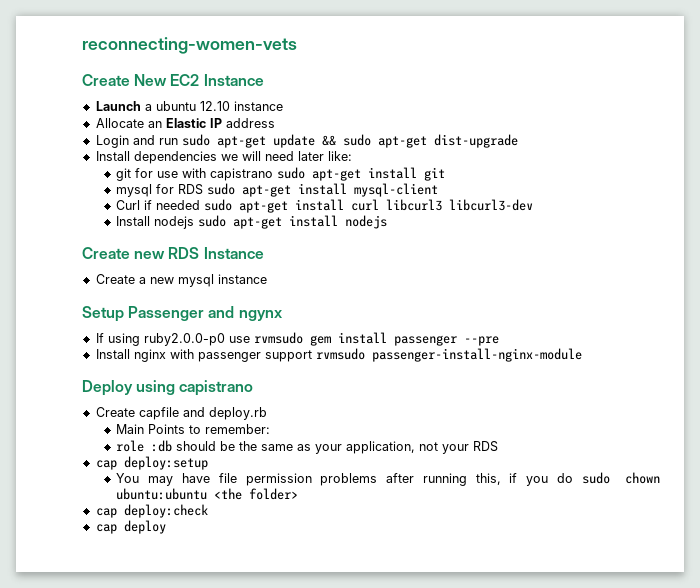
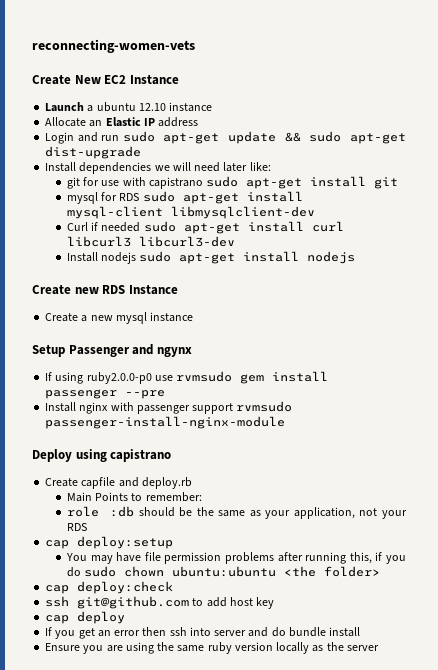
(439, 190) none -> [171,206,316,219] libmysqlclient-dev
[95,520,166,534] cap deploy -> [45,596,275,609] [45,611,126,624] [45,627,361,639] [45,642,379,654] ssh git@github.com to add host key // cap deploy // If you get an error then ssh into server and do bundle install // Ensure you are using the same ruby version locally as the server

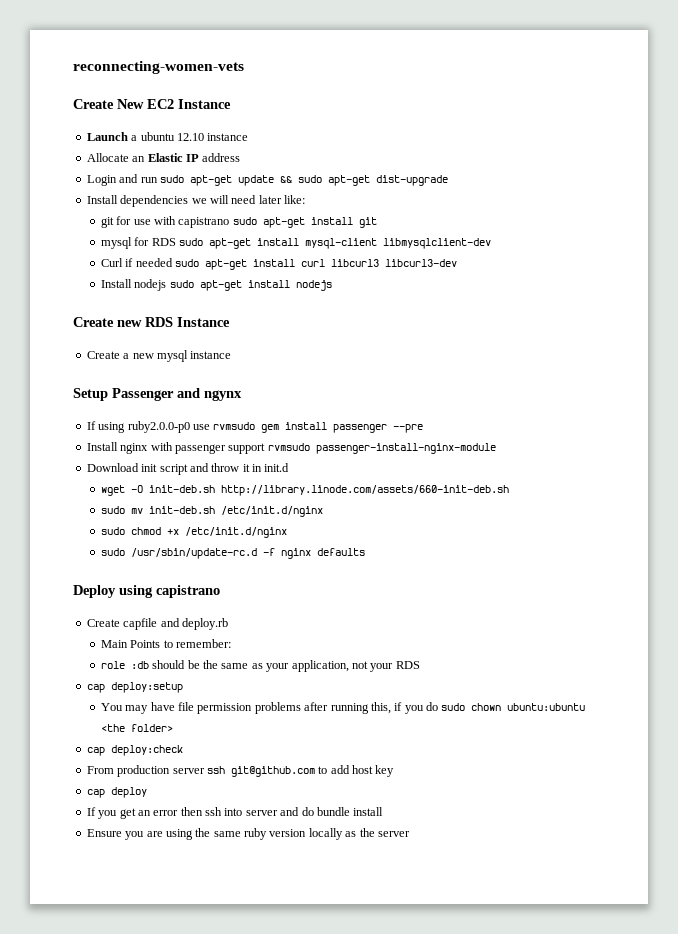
(286, 422) none -> [86,463,290,475] [100,485,509,496] [100,506,323,517] [100,527,287,538] [100,548,365,559] // Download init script and throw it in init.d // wget -O init-deb.sh http://library.linode.com/assets/660-init-deb.sh // sudo mv init-deb.sh /etc/init.d/nginx // sudo chmod +x /etc/init.d/nginx // sudo /usr/sbin/update-rc.d -f nginx defaults
(174, 587) none -> [86,765,205,777] From production server

